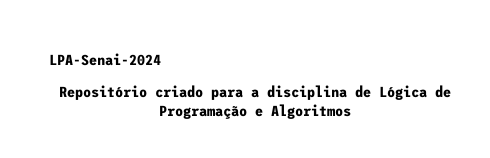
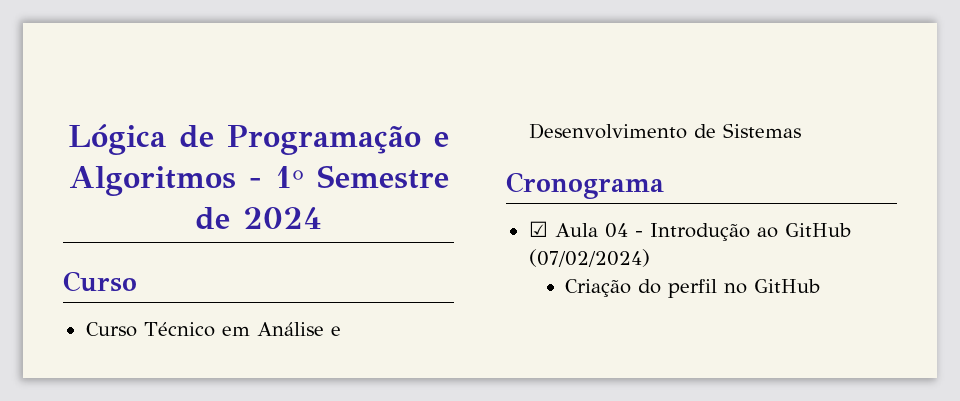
[49,53,161,66] [58,85,371,100] LPA-Senai-2024 // Repositório criado para a disciplina de -> (68, 139) none
(351, 111) none -> [248,165,449,189] [195,207,322,230] [63,271,137,292] [85,322,341,337] [528,123,801,139] [506,172,664,199] [528,221,851,241] [528,249,650,267] [565,279,821,298] - 1º Semestre de 2024 // Curso // Curso Técnico em Análise e Desenvolvimento de Sistemas // Cronograma // ☑ Aula 04 - Introdução ao GitHub (07/02/2024) // Criação do perfil no GitHub

